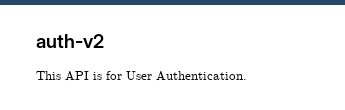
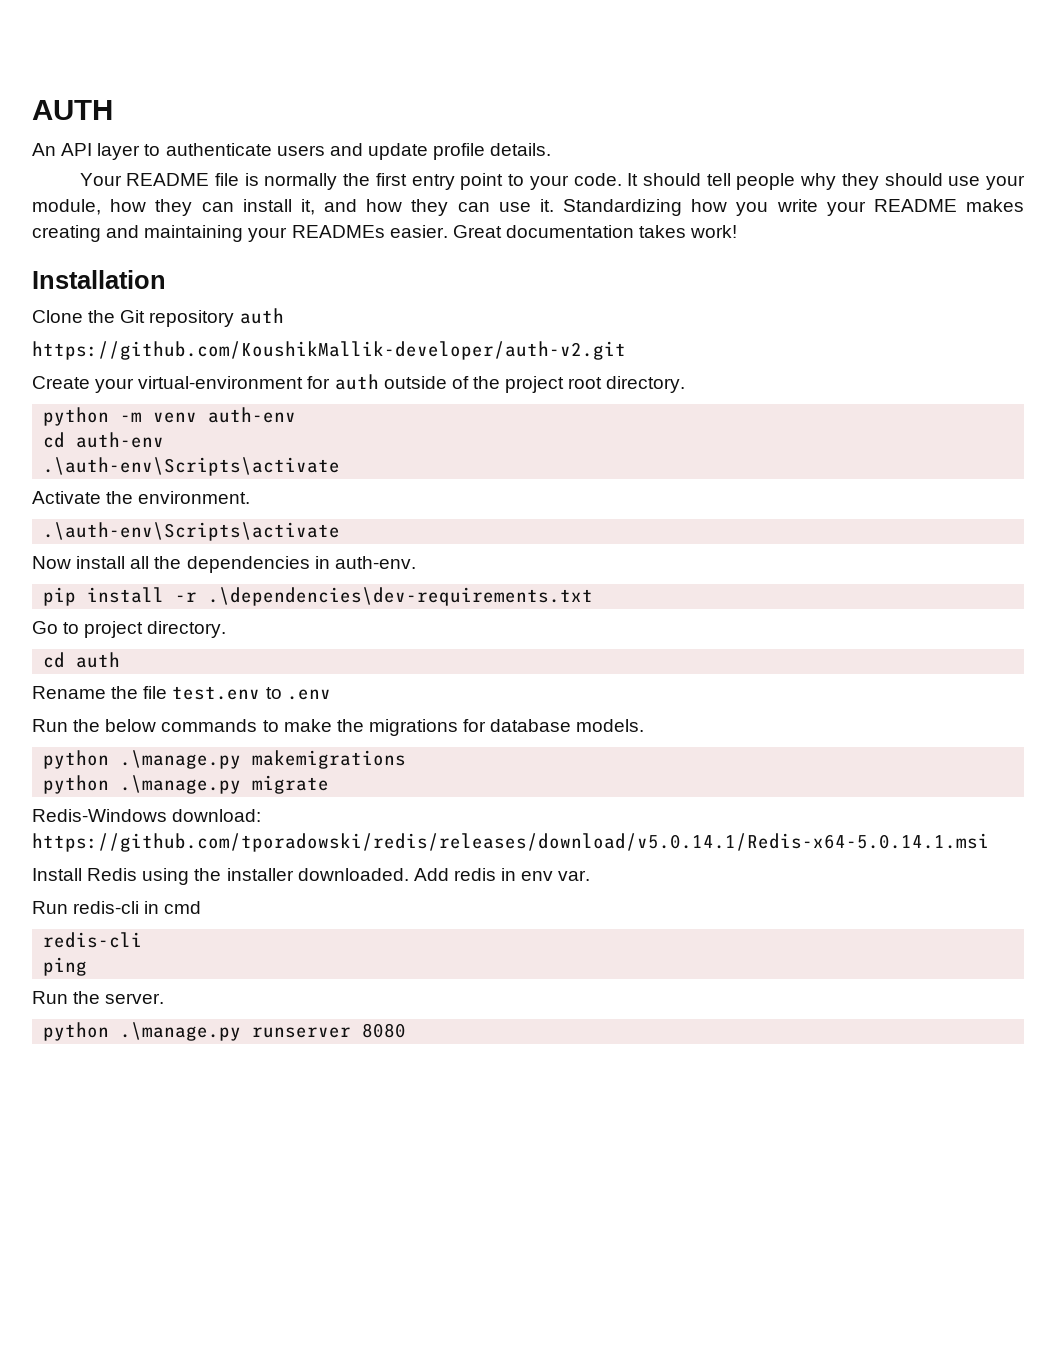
[36,34,104,48] [36,71,247,81] auth-v2 // This API is for User Authentication. -> [32,100,113,120] [32,143,552,160] [79,173,1025,190] [32,199,1024,216] [32,225,738,242] [32,270,166,289] [32,308,284,327] [32,341,626,360] [32,374,686,393] [43,407,297,426] [43,432,165,448] [43,457,341,476] [32,491,251,504] [43,522,341,541] [32,556,416,573] [43,587,594,606] [32,621,227,638] [43,652,121,668] [32,686,331,700] [32,719,645,736] [43,750,407,769] [43,775,330,794] [32,809,262,822] [32,833,989,852] [32,868,591,885] [32,901,202,914] [43,932,143,948] [43,957,88,976] [32,991,165,1004] [43,1022,407,1041] AUTH // An API layer to authenticate users and update profile details. // Your README file is normally the first entry point to your code. It should tell people why they should use your module, how they can install it, and how they can use it. Standardizing how you write your README makes creating and maintaining your READMEs easier. Great documentation takes work! // Installation // Clone the Git repository auth // https://github.com/KoushikMallik-developer/auth-v2.git // Create your virtual-environment for auth outside of the project root directory. // python -m venv auth-env // cd auth-env // .\auth-env\Scripts\activate // Activate the environment. // .\auth-env\Scripts\activate // Now install all the dependencies in auth-env. // pip install -r .\dependencies\dev-requirements.txt // Go to project directory. // cd auth // Rename the file test.env to .env // Run the below commands to make the migrations for database models. // python .\manage.py makemigrations // python .\manage.py migrate // Redis-Windows download: https://github.com/tporadowski/redis/releases/download/v5.0.14.1/Redis-x64-5.0.14.1.msi // Install Redis using the installer downloaded. Add redis in env var. // Run redis-cli in cmd // redis-cli // ping // Run the server. // python .\manage.py runserver 8080

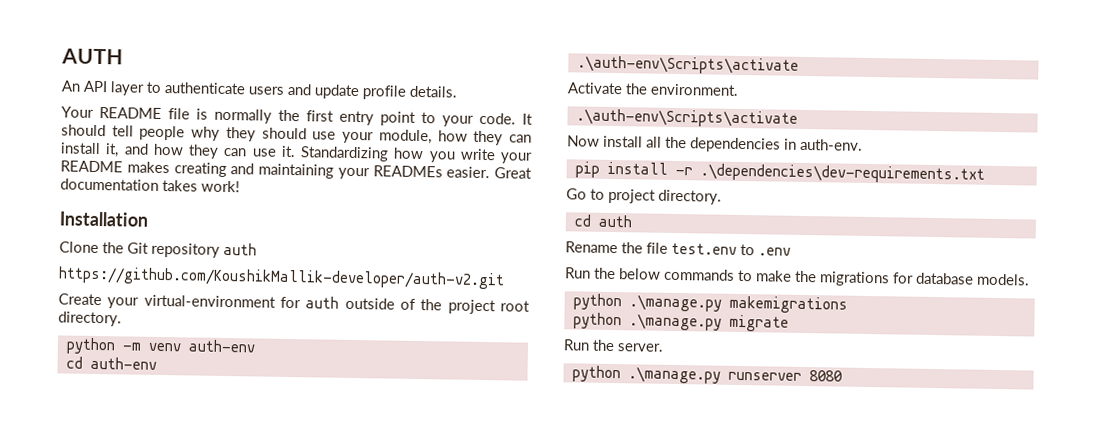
[32,809,262,822] [32,833,989,852] [32,868,591,885] [32,901,202,914] [43,932,143,948] [43,957,88,976] // Redis-Windows download: https://github.com/tporadowski/redis/releases/download/v5.0.14.1/Redis-x64-5.0.14.1.msi // Install Redis using the installer downloaded. Add redis in env var. // Run redis-cli in cmd // redis-cli // ping -> (789, 323) none

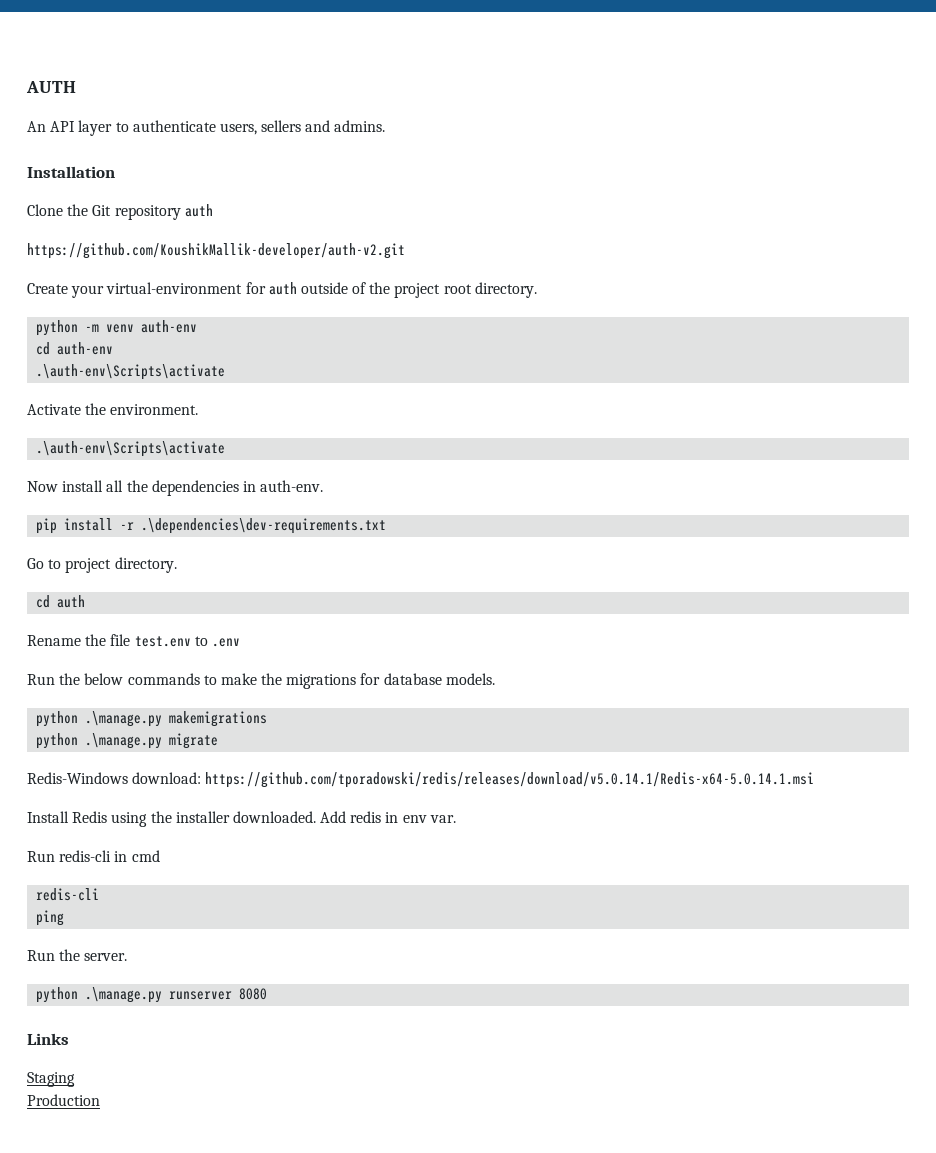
[248,83,457,100] [61,106,533,127] [61,124,532,146] [60,142,532,164] [60,160,532,180] [60,178,240,193] users and update profile details. // Your README file is normally the first entry point to your code. It should tell people why they should use your module, how they can install it, and how they can use it. Standardizing how you write your README makes creating and maintaining your READMEs easier. Great documentation takes work! -> [219,120,386,135] users, sellers and admins.
(789, 323) none -> [27,772,815,788] [27,811,456,827] [27,850,160,862] [36,888,100,901] [36,910,65,926] // Redis-Windows download: https://github.com/tporadowski/redis/releases/download/v5.0.14.1/Redis-x64-5.0.14.1.msi // Install Redis using the installer downloaded. Add redis in env var. // Run redis-cli in cmd // redis-cli // ping
(843, 376) none -> [27,1033,69,1045] [27,1072,75,1087] [27,1094,100,1106] // Links // Staging // Production

